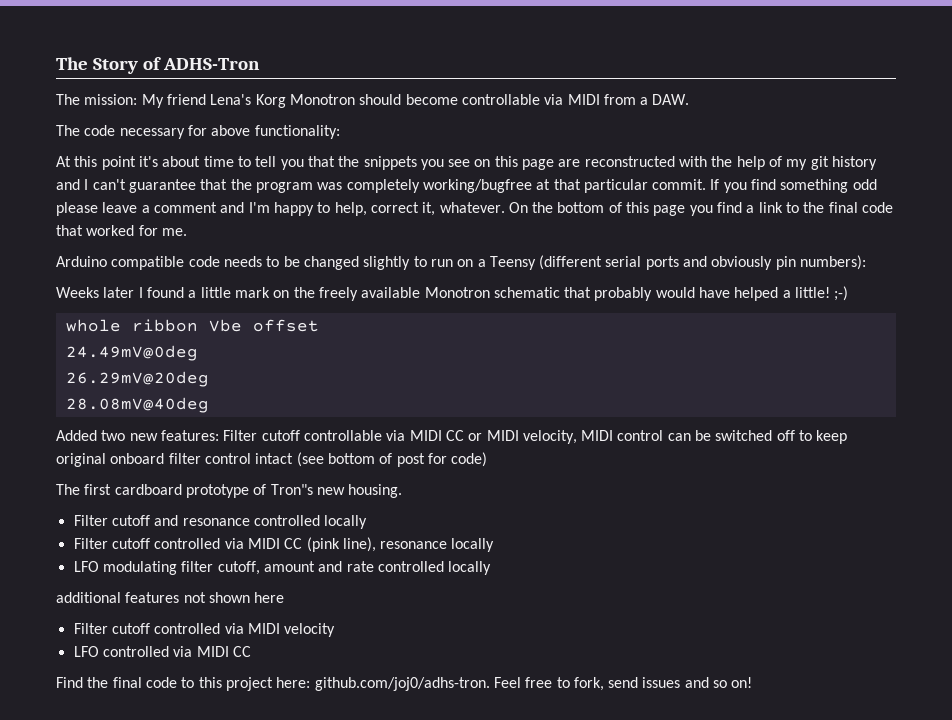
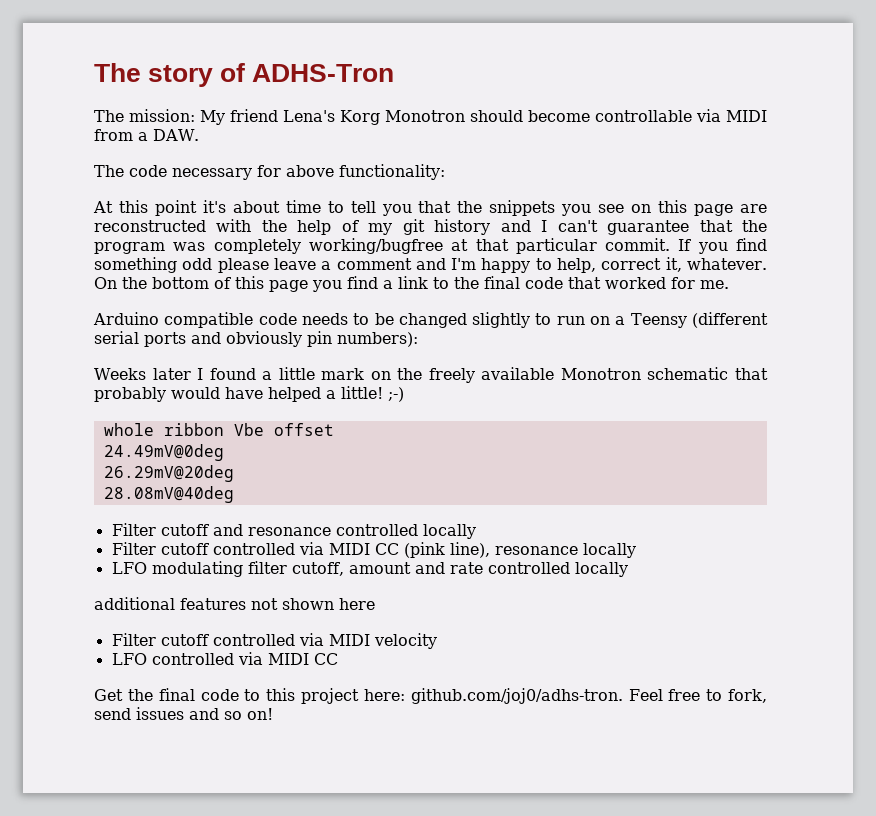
[56,57,138,74] The Story -> [94,63,214,87] The story
[56,430,848,444] [56,452,488,467] [56,484,403,498] // Added two new features: Filter cutoff controllable via MIDI CC or MIDI velocity, MIDI control can be switched off to keep original onboard filter control intact (see bottom of post for code) // The first cardboard prototype of Tron"s new housing. -> (234, 494) none
[56,677,83,688] Find -> [94,689,123,701] Get

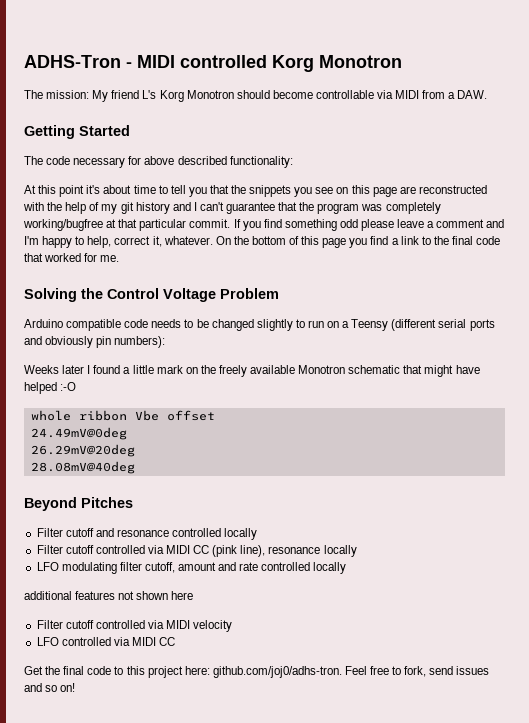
[94,63,395,87] The story of ADHS-Tron -> [24,55,402,72] ADHS-Tron - MIDI controlled Korg Monotron
[283,110,335,122] Lena's -> [142,90,157,99] L's
(199, 135) none -> [24,125,130,139] // Getting Started
(334, 171) none -> [177,156,227,165] described
(729, 284) none -> [24,288,279,302] // Solving the Control Voltage Problem
[94,386,404,402] probably would have helped a little! ;-) -> [424,365,480,377] [24,382,77,394] might have helped :-O
(234, 494) none -> [24,497,133,511] // Beyond Pitches

